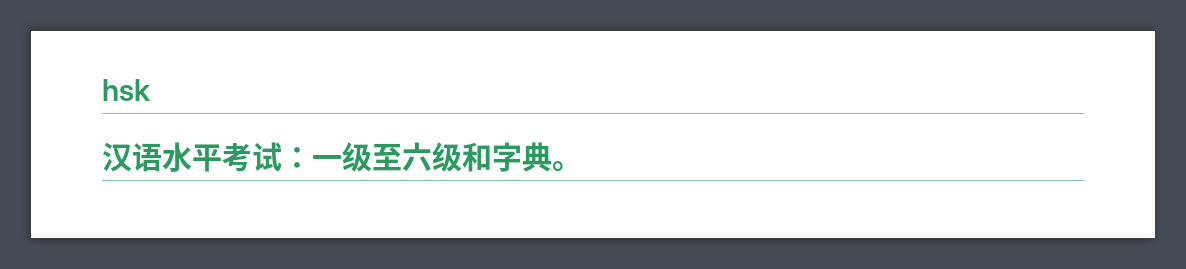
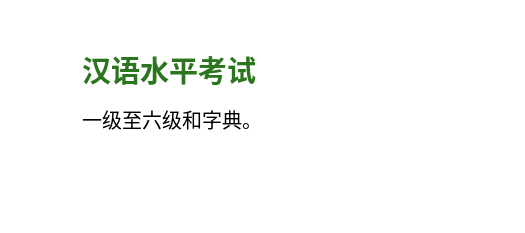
[102,79,151,101] hsk // -> (82, 70) none
[282,147,312,168] ： -> (256, 70) //

